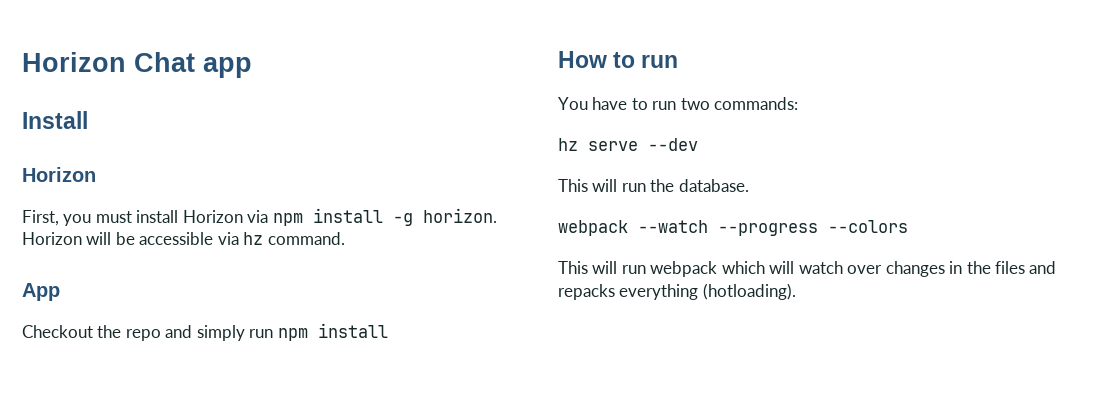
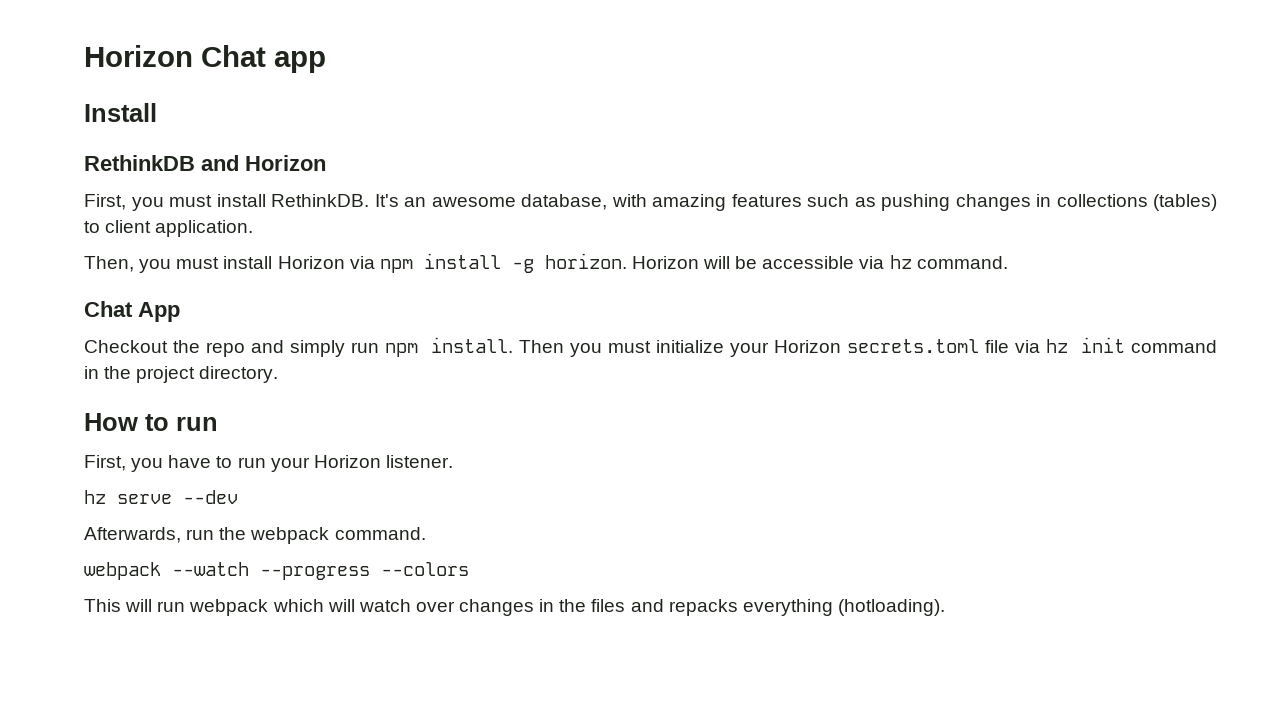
(88, 120) none -> [84,155,239,171] RethinkDB and
(179, 216) none -> [271,194,1217,211] [84,220,254,237] [84,256,273,273] RethinkDB. It's an awesome database, with amazing features such as pushing changes in collections (tables) to client application. // Then, you must install
(345, 238) none -> [84,301,133,317] Chat
[317,323,388,338] install -> [430,337,1218,357] [84,366,279,383] install. Then you must initialize your Horizon secrets.toml file via hz init command in the project directory.
[558,97,588,110] You -> [84,455,164,472] First, you
[680,97,799,110] two commands: -> [270,455,453,472] your Horizon listener.
[558,179,749,192] This will run the database. -> [84,527,426,544] Afterwards, run the webpack command.

